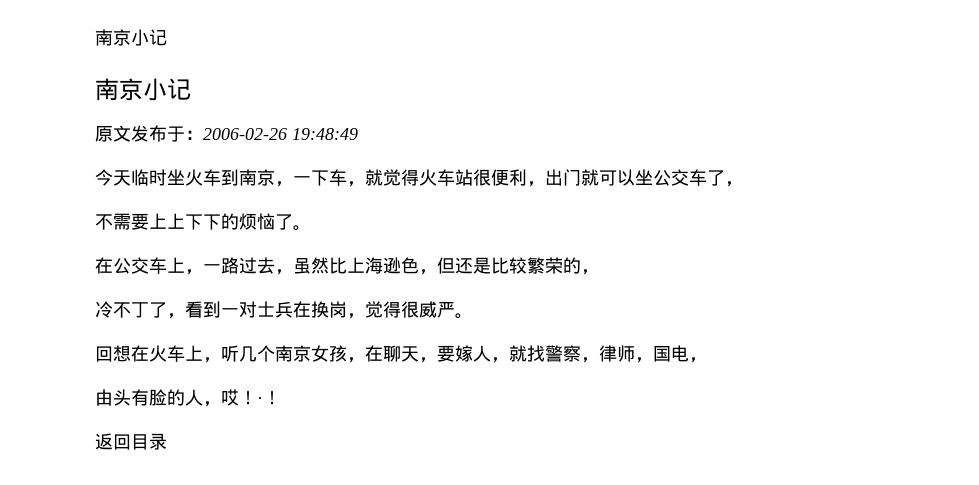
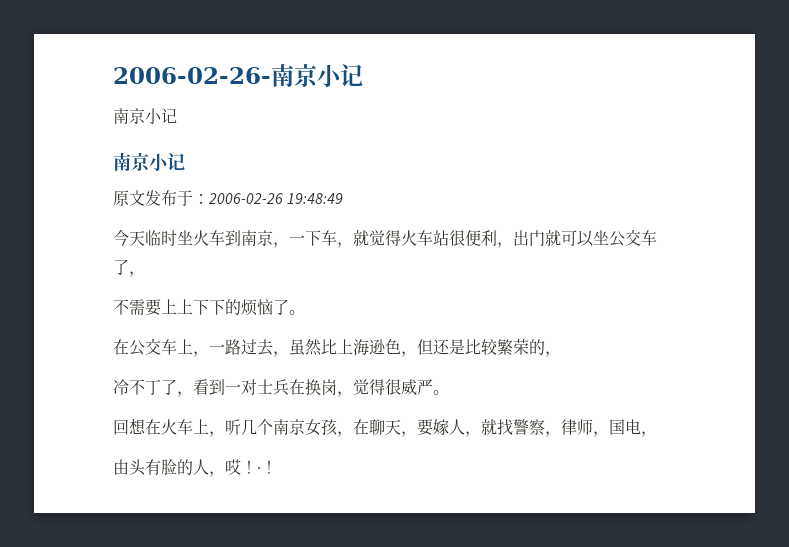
(95, 37) none -> [113,64,363,87] 2006-02-26-南京小记 //
[95,433,167,450] // 返回目录 -> (277, 467) none

